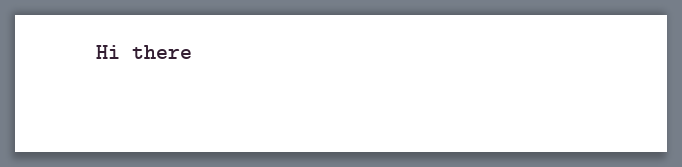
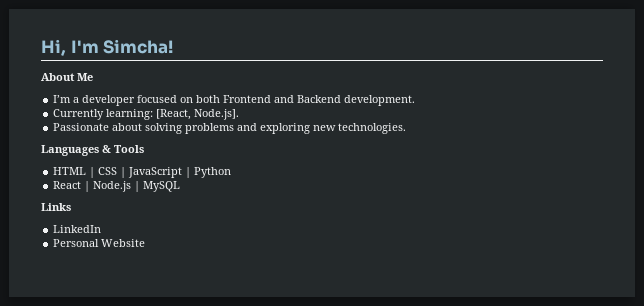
[96,45,192,59] Hi there -> [41,39,174,56] [41,73,93,81] [53,95,416,106] [53,109,240,120] [53,123,407,134] [41,145,144,156] [53,167,232,178] [53,181,181,192] [41,203,71,211] [53,225,102,233] [53,239,146,247] Hi, I'm Simcha! // About Me // I’m a developer focused on both Frontend and Backend development. // Currently learning: [React, Node.js]. // Passionate about solving problems and exploring new technologies. // Languages & Tools // HTML | CSS | JavaScript | Python // React | Node.js | MySQL // Links // LinkedIn // Personal Website

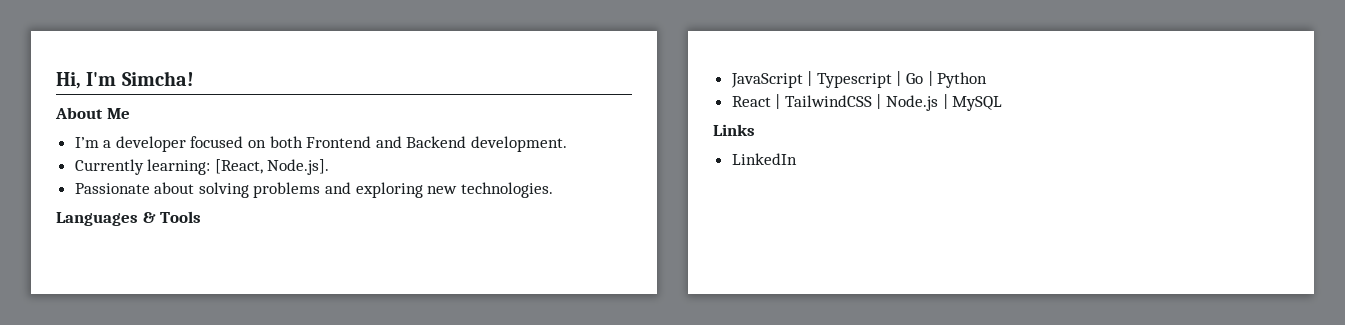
[53,167,183,178] HTML | CSS | JavaScript -> [730,71,924,88] JavaScript | Typescript | Go
(91, 186) none -> [784,94,882,109] TailwindCSS |
[53,239,146,247] // Personal Website -> (797, 159) none

